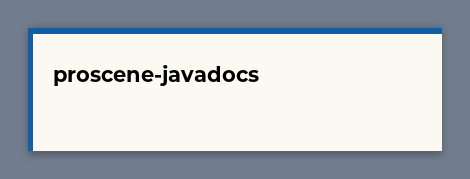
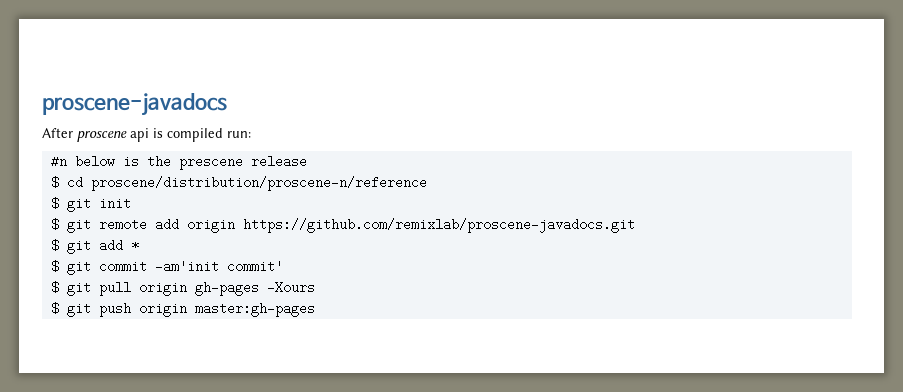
(259, 75) none -> [42,128,251,142] [50,155,307,170] [50,176,427,191] [50,197,131,212] [50,218,635,233] [50,239,139,254] [50,260,283,275] [50,281,315,296] [50,302,315,317] // After proscene api is compiled run: // #n below is the prescene release // $ cd proscene/distribution/proscene-n/reference // $ git init // $ git remote add origin https://github.com/remixlab/proscene-javadocs.git // $ git add * // $ git commit -am'init commit' // $ git pull origin gh-pages -Xours // $ git push origin master:gh-pages

